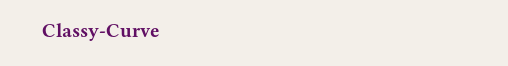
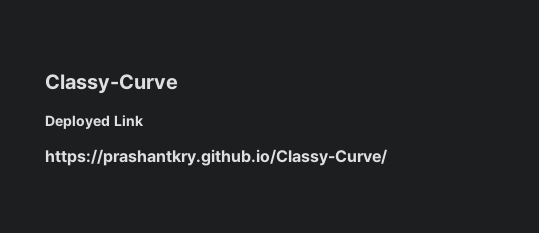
(160, 32) none -> [45,115,144,129] [45,149,387,166] // Deployed Link // https://prashantkry.github.io/Classy-Curve/

